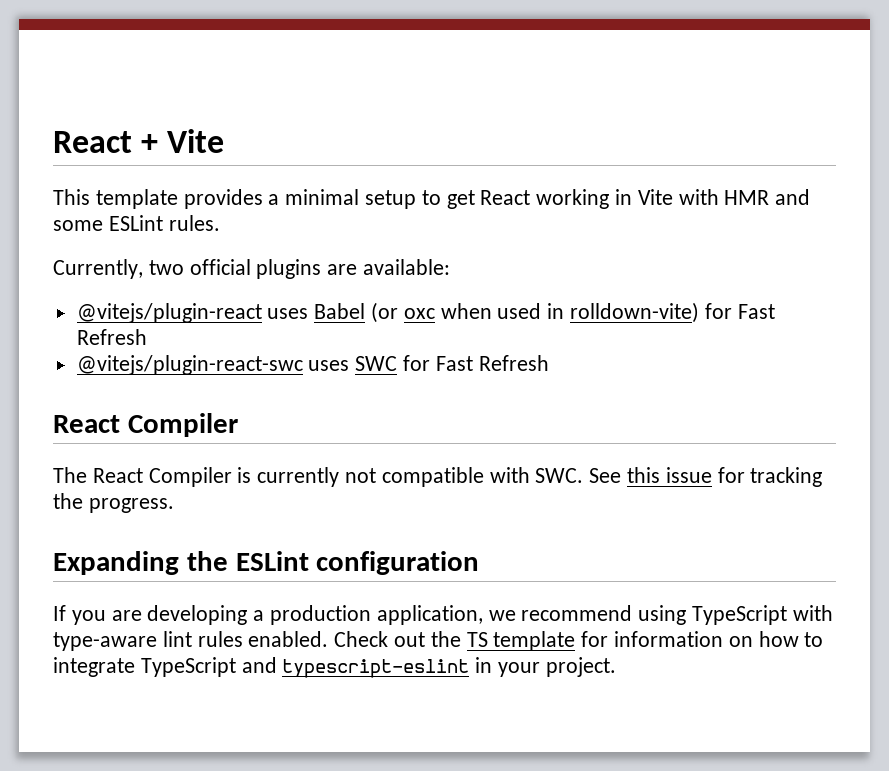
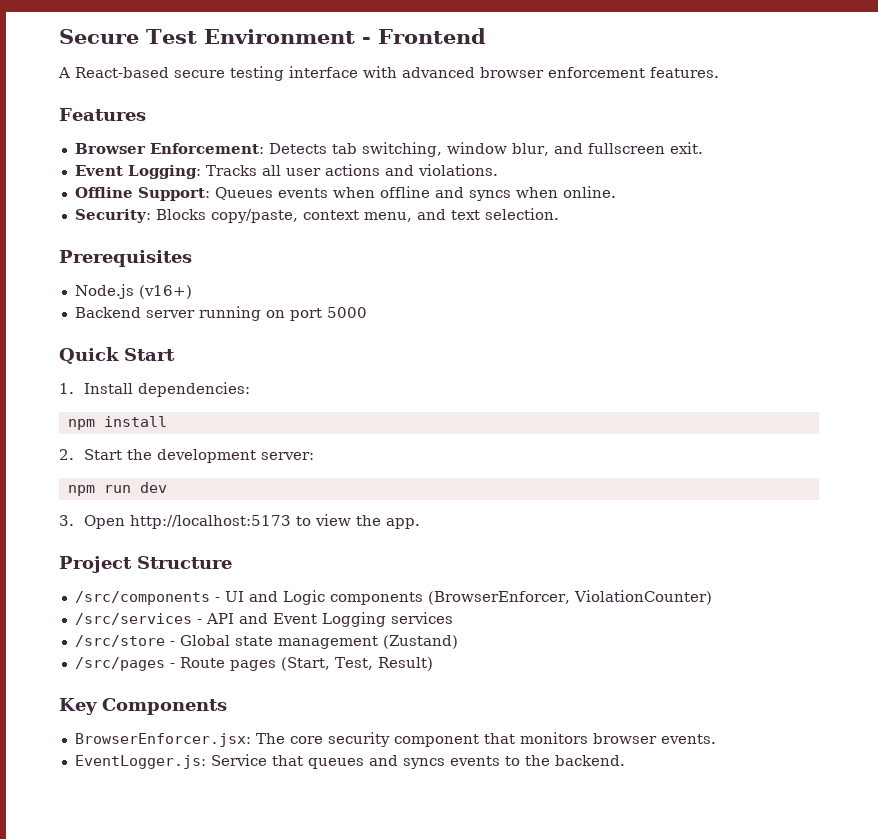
[53,129,225,153] [53,189,811,209] [53,215,220,231] [53,259,451,279] [76,302,775,323] [76,329,147,345] [76,355,549,375] [53,413,238,437] [53,467,823,487] [53,493,174,513] [53,551,480,575] [53,605,833,625] [53,631,824,651] [53,657,616,678] React + Vite // This template provides a minimal setup to get React working in Vite with HMR and some ESLint rules. // Currently, two official plugins are available: // @vitejs/plugin-react uses Babel (or oxc when used in rolldown-vite) for Fast Refresh // @vitejs/plugin-react-swc uses SWC for Fast Refresh // React Compiler // The React Compiler is currently not compatible with SWC. See this issue for tracking the progress. // Expanding the ESLint configuration // If you are developing a production application, we recommend using TypeScript with type-aware lint rules enabled. Check out the TS template for information on how to integrate TypeScript and typescript-eslint in your project. -> [59,28,486,44] [58,66,719,81] [59,108,146,121] [74,142,703,157] [74,164,498,179] [74,186,616,201] [74,208,559,223] [59,250,192,267] [74,284,192,299] [74,306,367,321] [59,347,175,364] [59,382,251,397] [67,416,167,430] [59,449,315,463] [67,482,167,496] [59,514,421,529] [59,556,232,573] [74,590,712,605] [74,612,453,627] [74,635,458,649] [74,657,433,671] [59,698,227,715] [74,732,716,747] [74,754,625,769] Secure Test Environment - Frontend // A React-based secure testing interface with advanced browser enforcement features. // Features // Browser Enforcement: Detects tab switching, window blur, and fullscreen exit. // Event Logging: Tracks all user actions and violations. // Offline Support: Queues events when offline and syncs when online. // Security: Blocks copy/paste, context menu, and text selection. // Prerequisites // Node.js (v16+) // Backend server running on port 5000 // Quick Start // 1. Install dependencies: // npm install // 2. Start the development server: // npm run dev // 3. Open http://localhost:5173 to view the app. // Project Structure // /src/components - UI and Logic components (BrowserEnforcer, ViolationCounter) // /src/services - API and Event Logging services // /src/store - Global state management (Zustand) // /src/pages - Route pages (Start, Test, Result) // Key Components // BrowserEnforcer.jsx: The core security component that monitors browser events. // EventLogger.js: Service that queues and syncs events to the backend.

